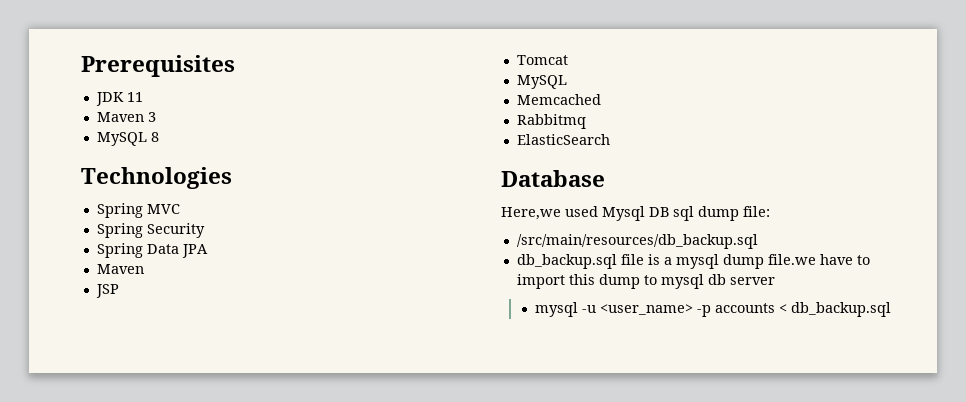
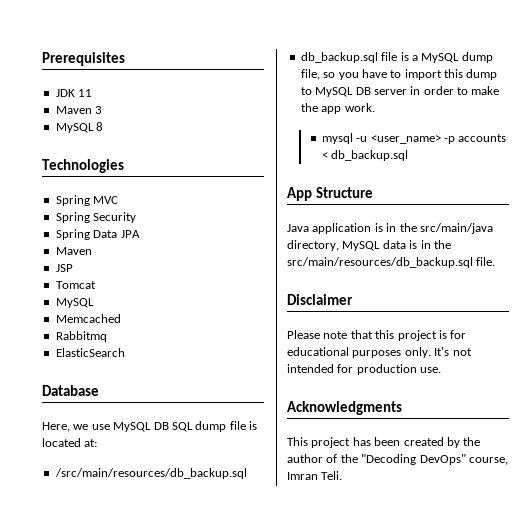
[501,206,770,221] Here,we used Mysql DB sql dump file: -> [42,421,257,432] [42,438,98,447] Here, we use MySQL DB SQL dump file is located at:
[675,254,816,269] mysql dump file.we -> [421,52,493,63] [300,69,359,80] MySQL dump file, so you
[660,274,726,289] mysql db -> [315,87,371,97] MySQL DB
(775, 281) none -> [410,86,500,95] [300,103,375,114] in order to make the app work.
(891, 309) none -> [287,187,373,201] [287,223,493,234] [287,240,451,251] [287,257,496,268] [287,294,353,305] [287,330,467,341] [287,347,472,358] [287,364,442,375] [287,401,402,415] [287,437,481,448] [287,454,508,465] [287,471,343,480] // App Structure // Java application is in the src/main/java directory, MySQL data is in the src/main/resources/db_backup.sql file. // Disclaimer // Please note that this project is for educational purposes only. It's not intended for production use. // Acknowledgments // This project has been created by the author of the "Decoding DevOps" course, Imran Teli.

